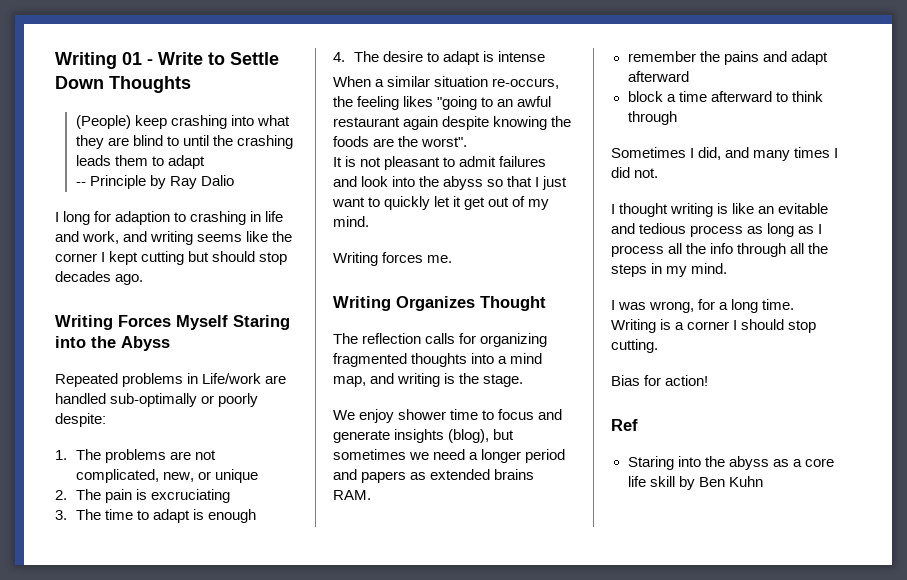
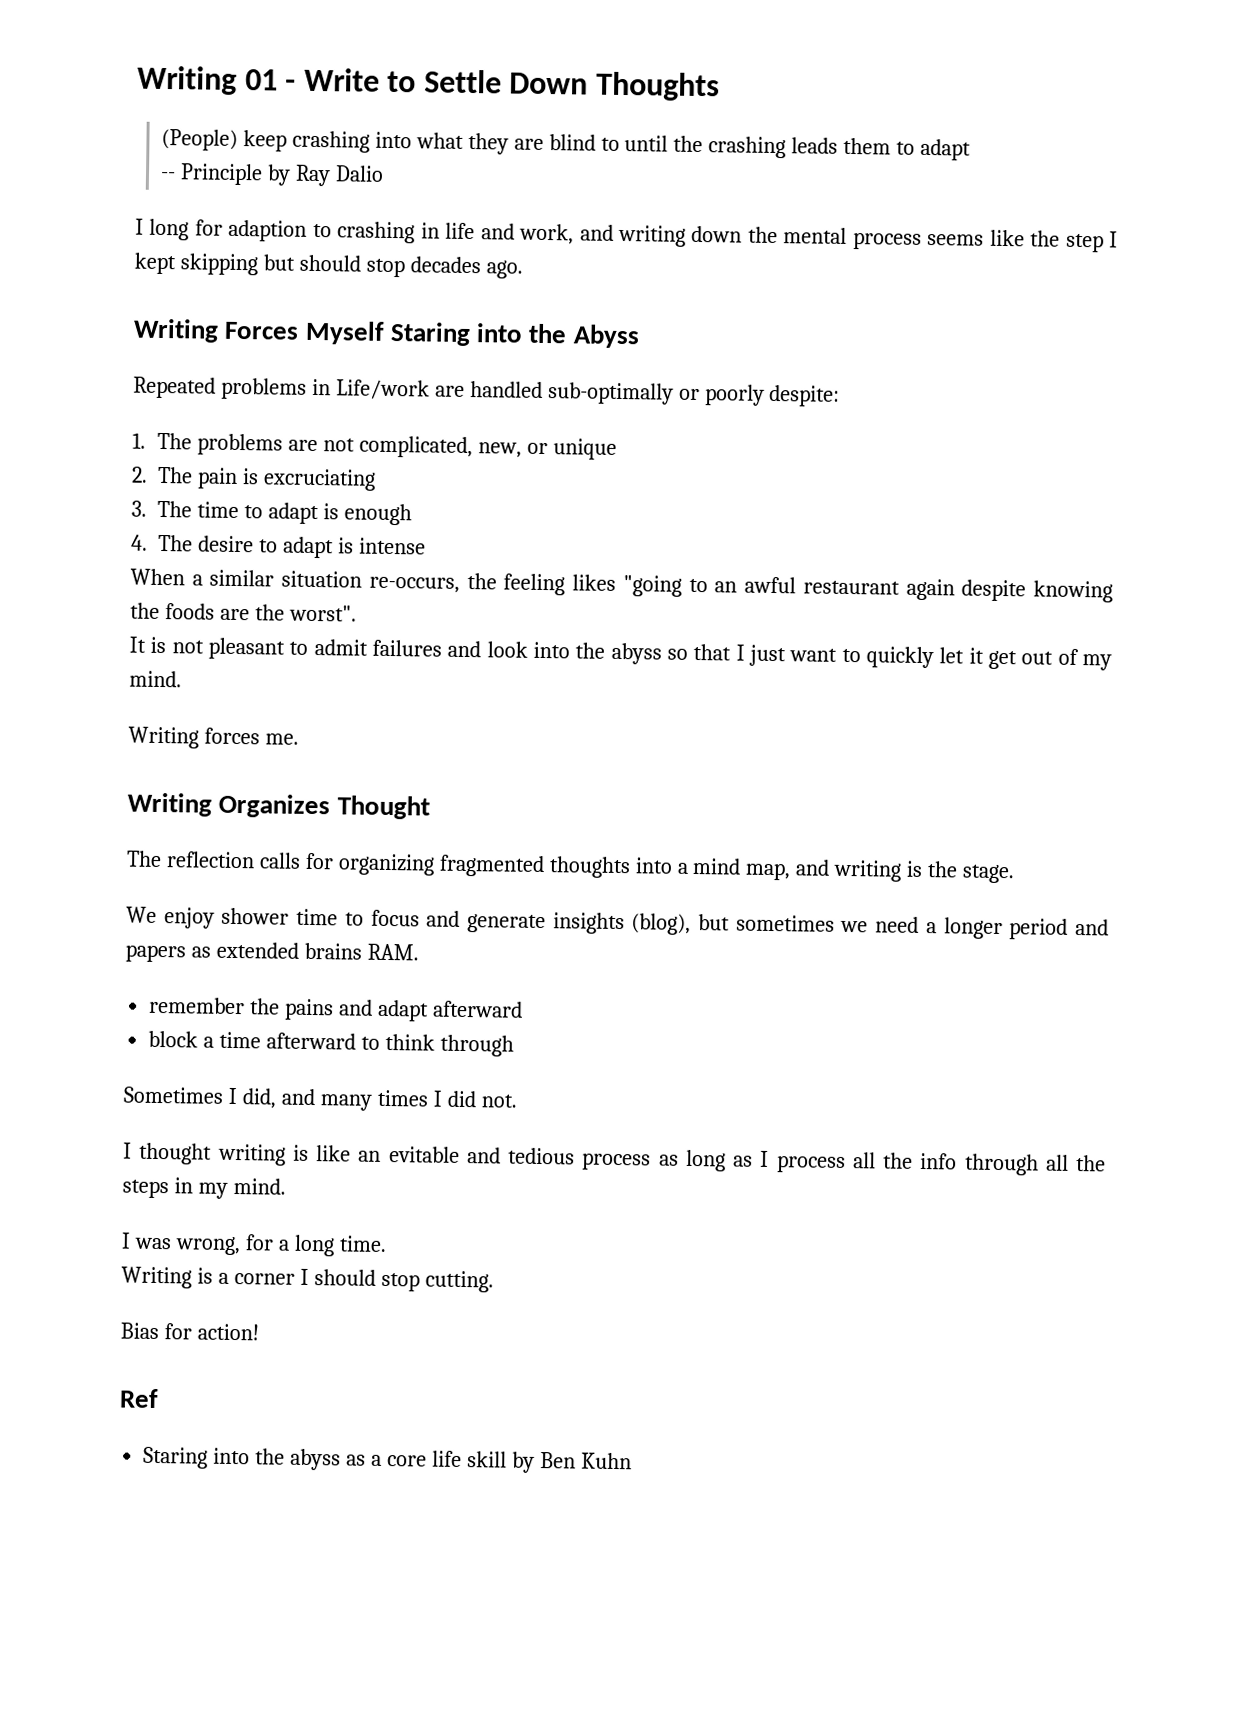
(194, 238) none -> [691,225,922,250] down the mental process
[55,253,97,262] corner -> [1065,233,1104,253] step
[141,251,185,265] cutting -> [179,253,258,276] skipping

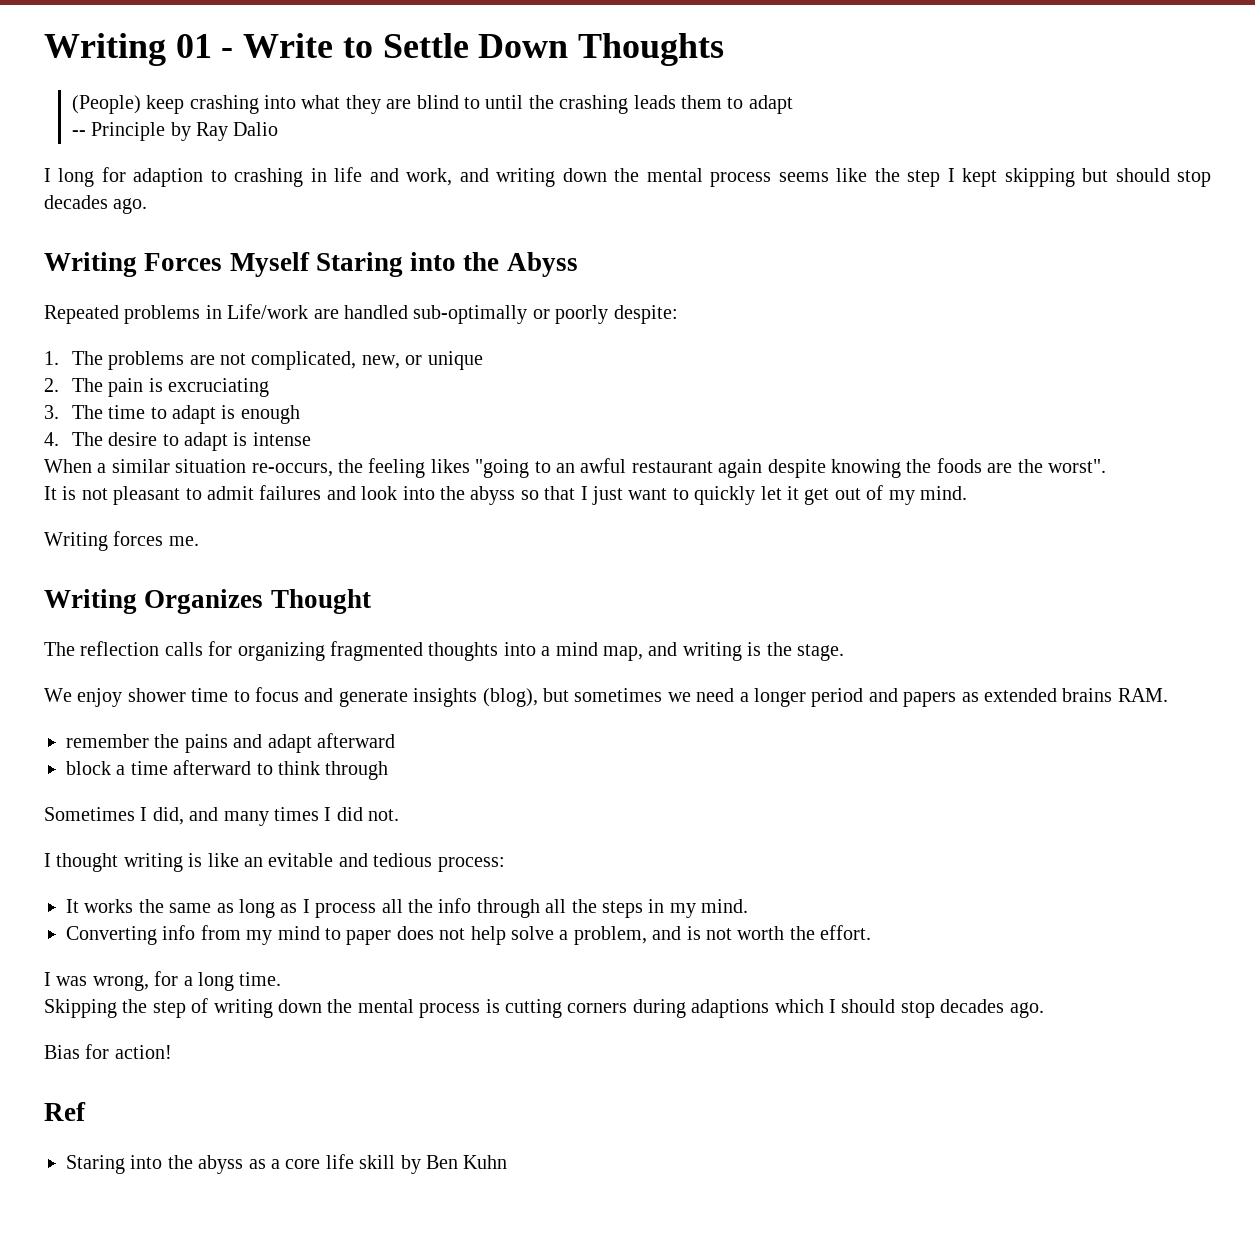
[582,1152,652,1171] process -> [437,857,505,872] [66,899,212,913] process: // It works the same
(286, 1186) none -> [66,925,872,945] // Converting info from my mind to paper does not help solve a problem, and is not worth the effort.
[121,1266,295,1289] Writing is a corner -> [44,998,824,1018] Skipping the step of writing down the mental process is cutting corners during adaptions which
[424,1270,494,1293] cutting. -> [940,999,1044,1018] decades ago.

